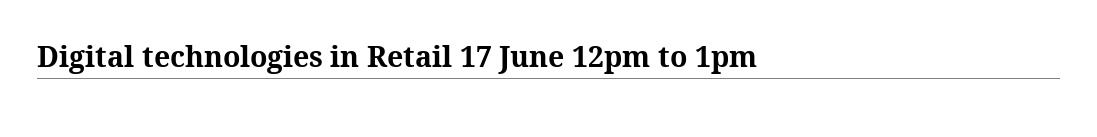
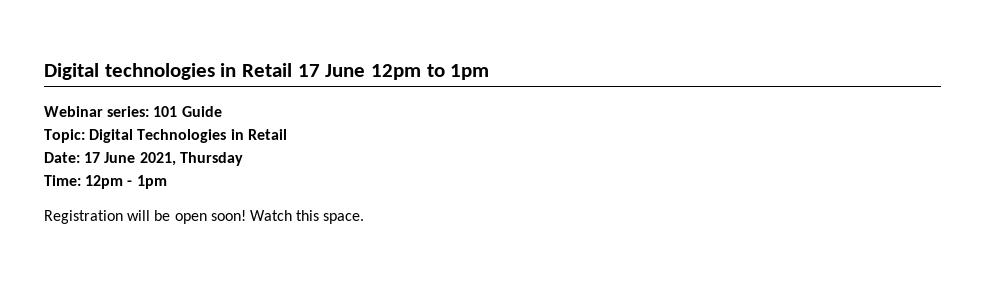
(757, 60) none -> [44,106,222,117] [44,129,287,143] [44,152,243,166] [44,175,167,189] [44,210,365,224] // Webinar series: 101 Guide // Topic: Digital Technologies in Retail // Date: 17 June 2021, Thursday // Time: 12pm - 1pm // Registration will be open soon! Watch this space.

